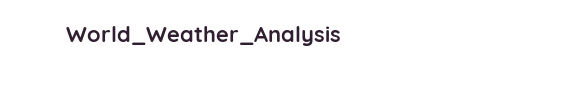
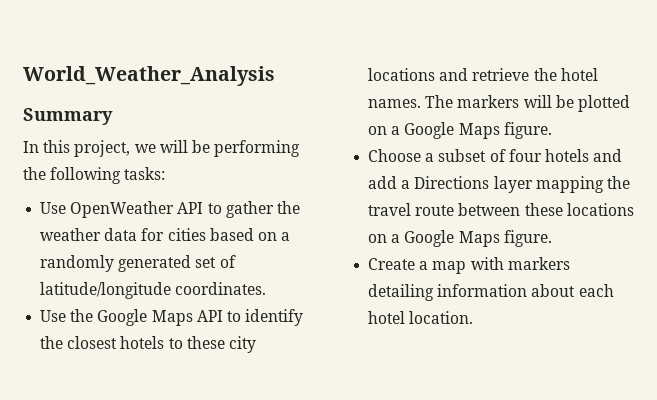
(341, 36) none -> [23,108,113,125] [23,140,301,157] [23,167,166,184] [40,201,300,218] [40,228,291,241] [40,255,236,272] [40,282,267,299] [40,309,304,326] [40,336,256,353] [368,68,598,81] [368,95,630,112] [368,122,552,139] [368,149,623,162] [368,176,630,193] [368,203,634,216] [368,230,552,247] [368,257,570,274] [368,284,614,301] [368,311,474,324] // Summary // In this project, we will be performing the following tasks: // Use OpenWeather API to gather the weather data for cities based on a randomly generated set of latitude/longitude coordinates. // Use the Google Maps API to identify the closest hotels to these city locations and retrieve the hotel names. The markers will be plotted on a Google Maps figure. // Choose a subset of four hotels and add a Directions layer mapping the travel route between these locations on a Google Maps figure. // Create a map with markers detailing information about each hotel location.

